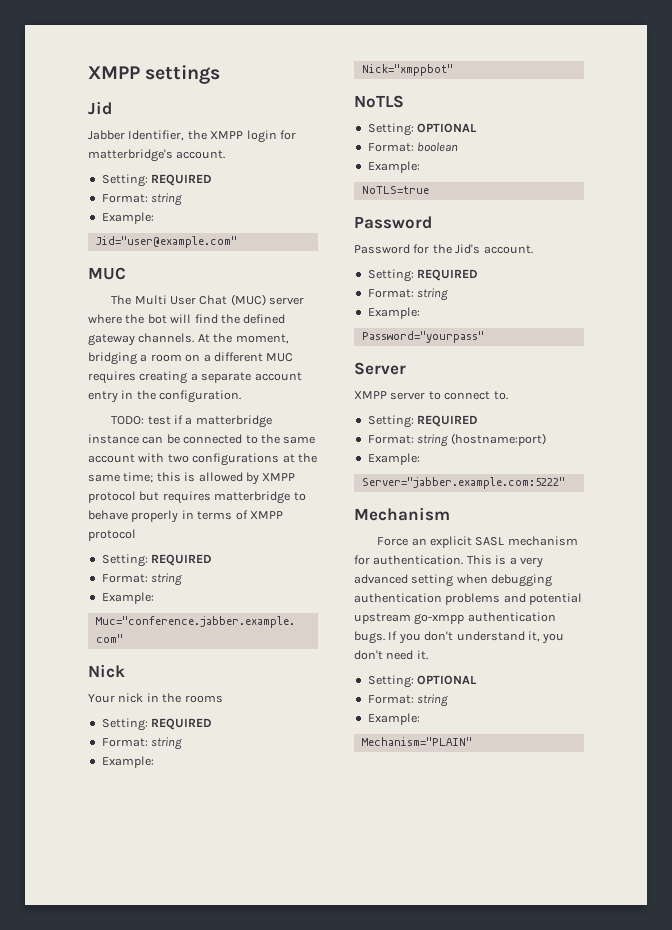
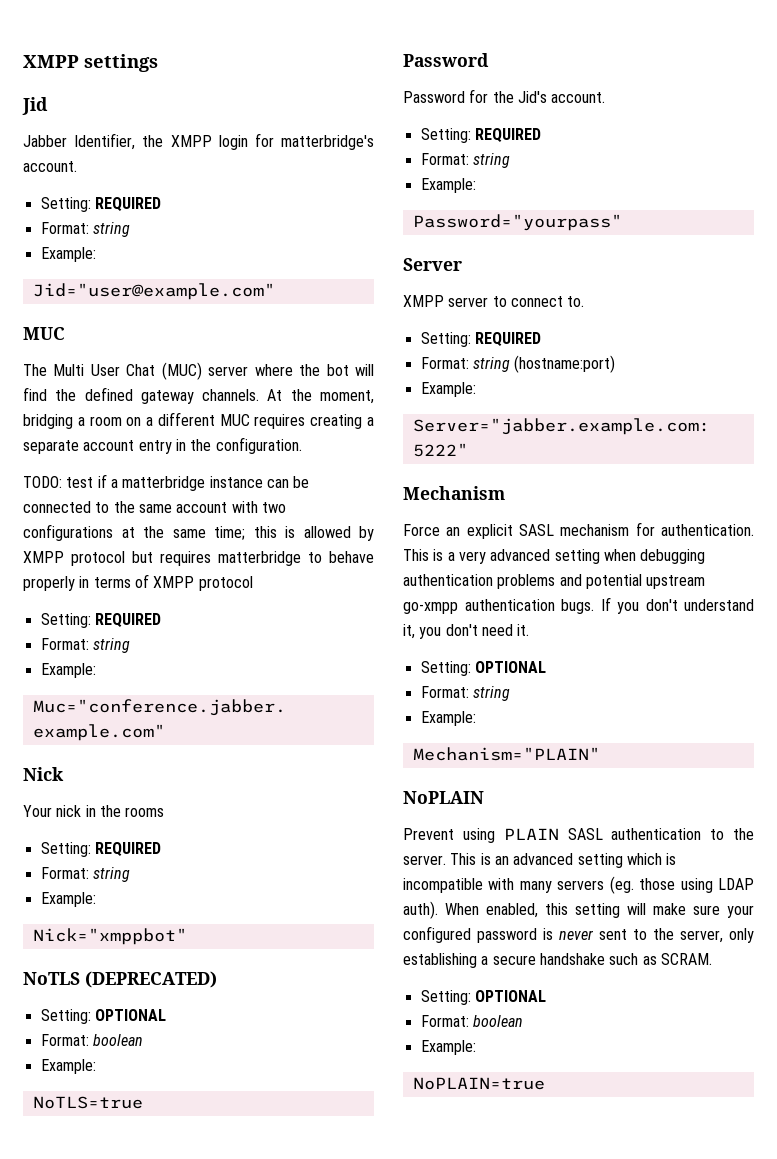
(404, 101) none -> [85,971,217,988] (DEPRECATED)
(472, 741) none -> [403,791,484,804] [403,828,754,843] [403,853,677,868] [403,876,754,894] [403,901,754,919] [403,926,754,943] [403,953,712,968] [420,990,546,1005] [420,1015,523,1027] [420,1040,476,1055] [412,1077,545,1090] // NoPLAIN // Prevent using PLAIN SASL authentication to the server. This is an advanced setting which is incompatible with many servers (eg. those using LDAP auth). When enabled, this setting will make sure your configured password is never sent to the server, only establishing a secure handshake such as SCRAM. // Setting: OPTIONAL // Format: boolean // Example: // NoPLAIN=true

